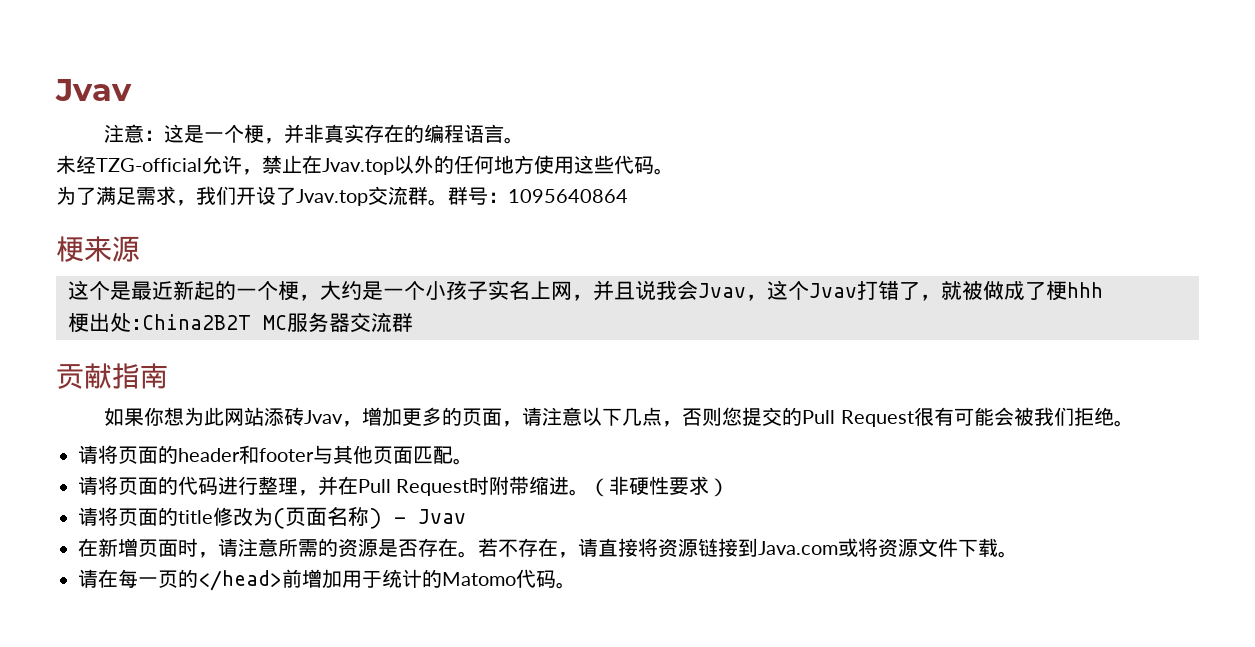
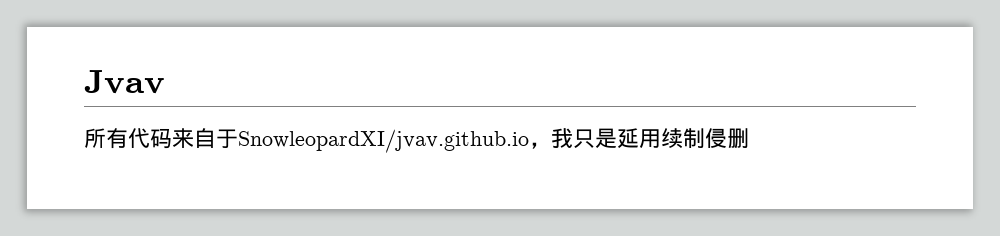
[55,79,132,101] [104,124,525,144] [56,155,674,175] [56,186,628,206] [56,236,140,262] [68,280,1103,301] [68,312,413,333] [56,363,168,389] [104,407,1134,427] [78,445,473,465] [78,476,730,497] [78,506,466,529] [78,538,1018,558] [78,569,576,591] Jvav // 注意：这是一个梗，并非真实存在的编程语言。 // 未经TZG-official允许，禁止在Jvav.top以外的任何地方使用这些代码。 // 为了满足需求，我们开设了Jvav.top交流群。群号：1095640864 // 梗来源 // 这个是最近新起的一个梗，大约是一个小孩子实名上网，并且说我会Jvav，这个Jvav打错了，就被做成了梗hhh // 梗出处:China2B2T MC服务器交流群 // 贡献指南 // 如果你想为此网站添砖Jvav，增加更多的页面，请注意以下几点，否则您提交的Pull Request很有可能会被我们拒绝。 // 请将页面的header和footer与其他页面匹配。 // 请将页面的代码进行整理，并在Pull Request时附带缩进。（非硬性要求） // 请将页面的title修改为(页面名称) - Jvav // 在新增页面时，请注意所需的资源是否存在。若不存在，请直接将资源链接到Java.com或将资源文件下载。 // 请在每一页的</head>前增加用于统计的Matomo代码。 -> [84,70,165,94] [84,128,749,153] Jvav // 所有代码来自于SnowleopardXI/jvav.github.io，我只是延用续制侵删

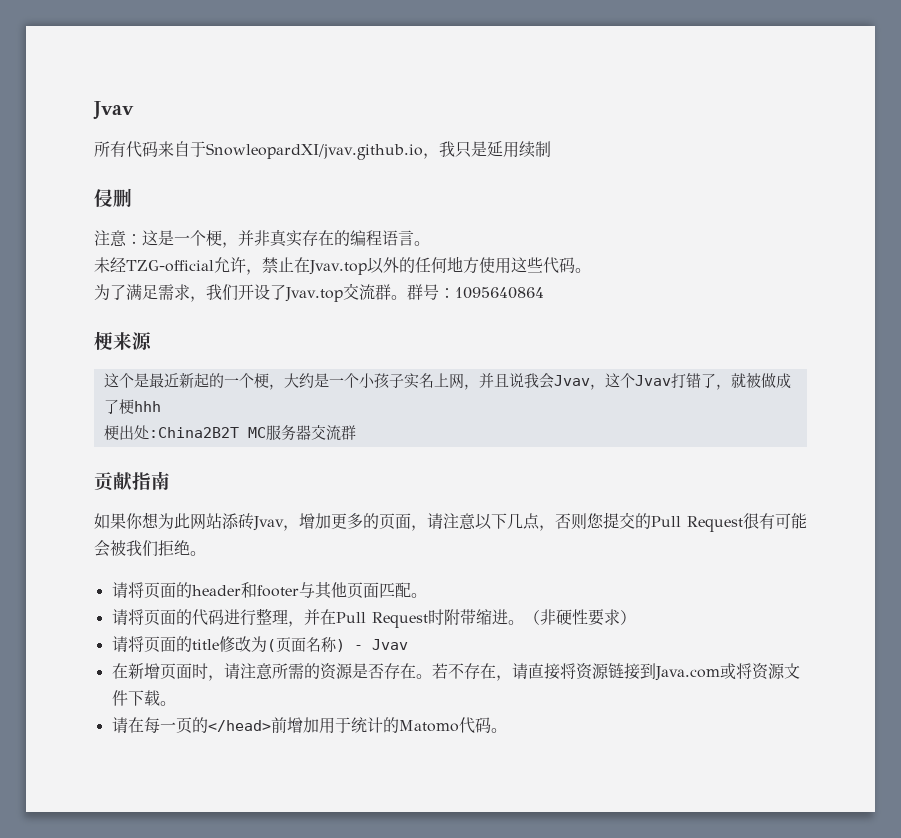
(705, 138) none -> (551, 149) //
(749, 138) none -> [94,229,430,248] [94,256,591,275] [94,283,544,302] [94,331,152,350] [103,372,791,390] [103,399,161,414] [103,425,356,441] [94,471,170,492] [94,512,807,532] [94,540,206,557] [111,582,427,599] [111,608,636,628] [111,636,408,653] [111,663,800,681] [111,690,176,706] [111,717,507,734] // 注意：这是一个梗，并非真实存在的编程语言。 // 未经TZG-official允许，禁止在Jvav.top以外的任何地方使用这些代码。 // 为了满足需求，我们开设了Jvav.top交流群。群号：1095640864 // 梗来源 // 这个是最近新起的一个梗，大约是一个小孩子实名上网，并且说我会Jvav，这个Jvav打错了，就被做成了梗hhh // 梗出处:China2B2T MC服务器交流群 // 贡献指南 // 如果你想为此网站添砖Jvav，增加更多的页面，请注意以下几点，否则您提交的Pull Request很有可能会被我们拒绝。 // 请将页面的header和footer与其他页面匹配。 // 请将页面的代码进行整理，并在Pull Request时附带缩进。（非硬性要求） // 请将页面的title修改为(页面名称) - Jvav // 在新增页面时，请注意所需的资源是否存在。若不存在，请直接将资源链接到Java.com或将资源文件下载。 // 请在每一页的</head>前增加用于统计的Matomo代码。

